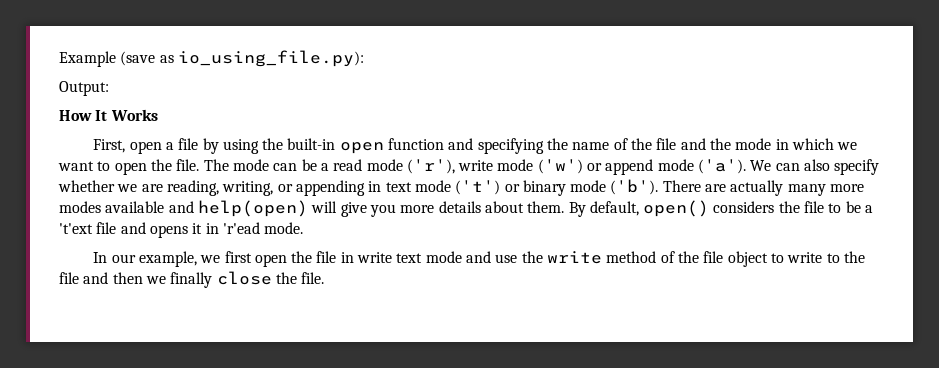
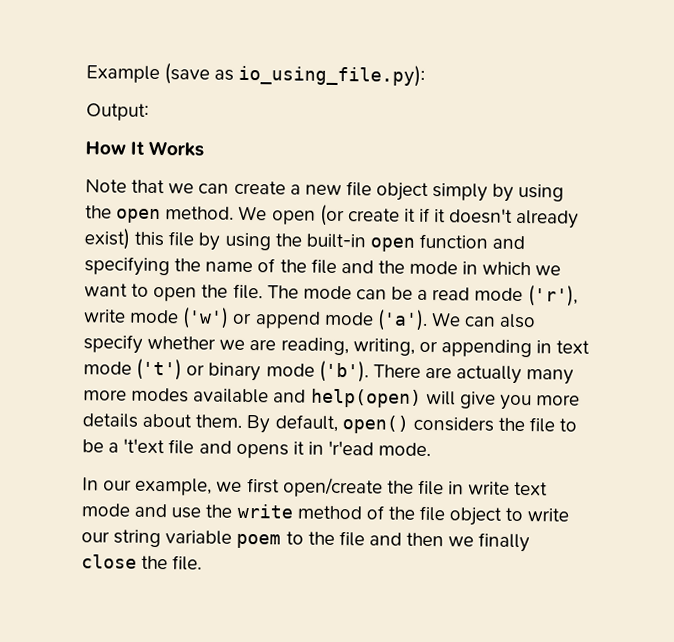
[93,139,174,154] First, open a -> [85,179,565,202] [85,204,580,229] [84,228,165,250] Note that we can create a new file object simply by using the open method. We open (or create it if it doesn't already exist) this
[254,254,287,267] open -> [282,477,383,498] open/create
(823, 257) none -> [81,529,282,549] our string variable poem

